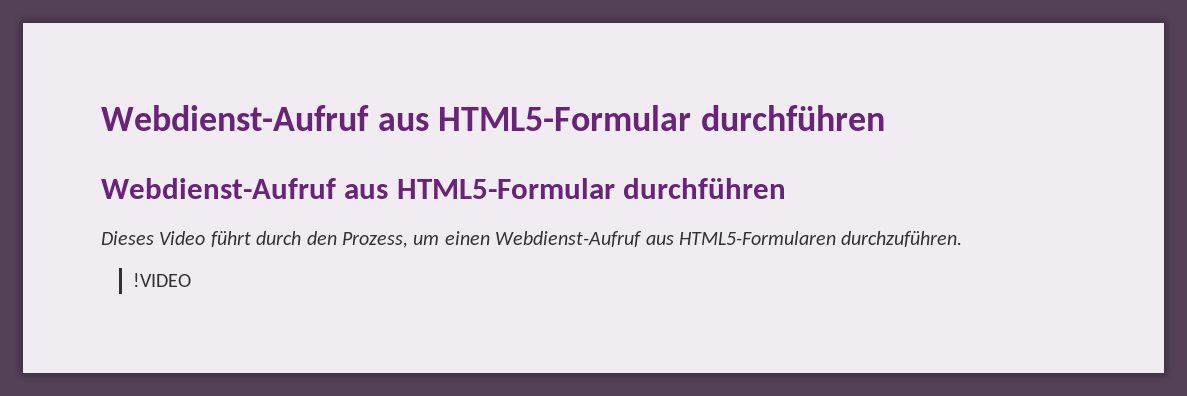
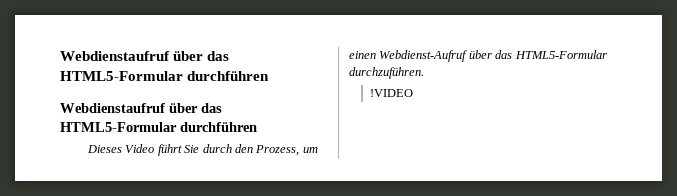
[101,105,886,131] [101,178,389,199] Webdienst-Aufruf aus HTML5-Formular durchführen // Webdienst-Aufruf aus -> [60,51,230,61] [60,71,270,81] [60,103,222,113] Webdienstaufruf über das HTML5-Formular durchführen // Webdienstaufruf über das
(251, 239) none -> [184,145,200,153] Sie
[645,231,836,245] aus HTML5-Formularen -> [468,50,607,59] über das HTML5-Formular

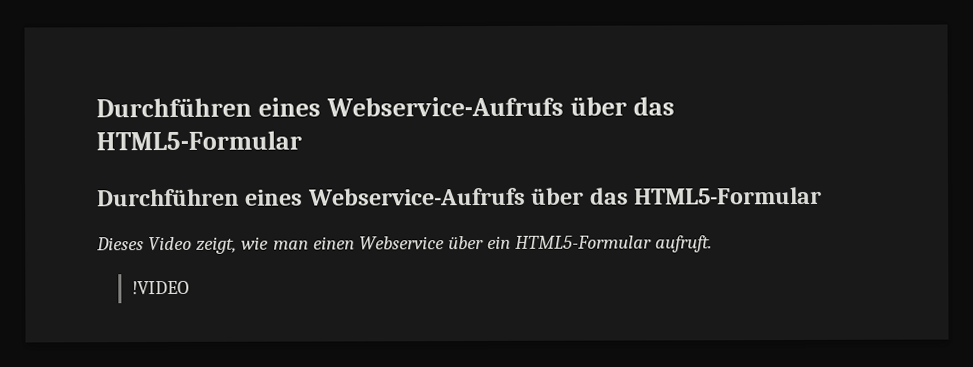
[60,51,230,61] [60,71,270,81] [60,103,222,113] [60,122,257,132] Webdienstaufruf über das HTML5-Formular durchführen // Webdienstaufruf über das HTML5-Formular durchführen -> [96,96,676,118] [96,130,302,151] [97,186,823,207] Durchführen eines Webservice-Aufrufs über das HTML5-Formular // Durchführen eines Webservice-Aufrufs über das HTML5-Formular
[157,144,318,156] [349,50,607,62] [349,67,424,79] führt Sie durch den Prozess, um einen Webdienst-Aufruf über das HTML5-Formular durchzuführen. -> [196,235,713,254] zeigt, wie man einen Webservice über ein HTML5-Formular aufruft.

